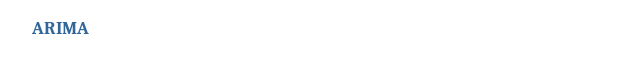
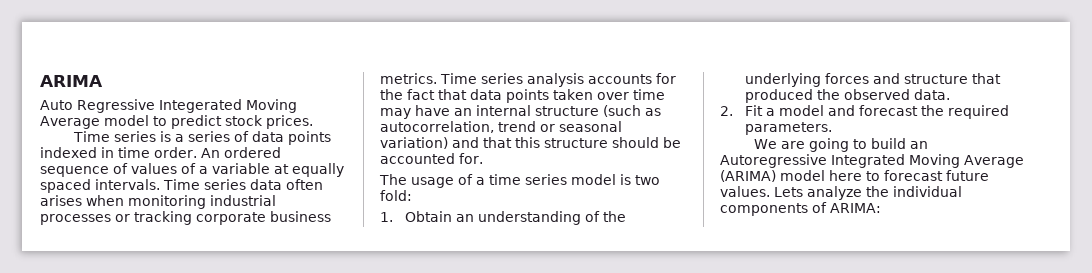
(89, 28) none -> [40,99,297,113] [40,115,313,129] [73,131,332,145] [40,147,281,158] [40,163,344,177] [40,179,323,193] [40,195,276,209] [40,211,331,225] [380,73,676,87] [380,89,665,103] [380,105,661,119] [380,121,622,133] [380,137,681,149] [380,153,483,164] [379,174,660,188] [380,190,412,201] [380,211,626,225] [744,73,1001,87] [744,89,950,103] [720,105,1009,119] [744,122,832,135] [754,138,929,152] [720,154,1024,168] [720,170,989,182] [720,186,962,200] [720,202,881,216] // Auto Regressive Integerated Moving Average model to predict stock prices. // Time series is a series of data points indexed in time order. An ordered sequence of values of a variable at equally spaced intervals. Time series data often arises when monitoring industrial processes or tracking corporate business metrics. Time series analysis accounts for the fact that data points taken over time may have an internal structure (such as autocorrelation, trend or seasonal variation) and that this structure should be accounted for. // The usage of a time series model is two fold: // 1. Obtain an understanding of the underlying forces and structure that produced the observed data. // 2. Fit a model and forecast the required parameters. // We are going to build an Autoregressive Integrated Moving Average (ARIMA) model here to forecast future values. Lets analyze the individual components of ARIMA:

